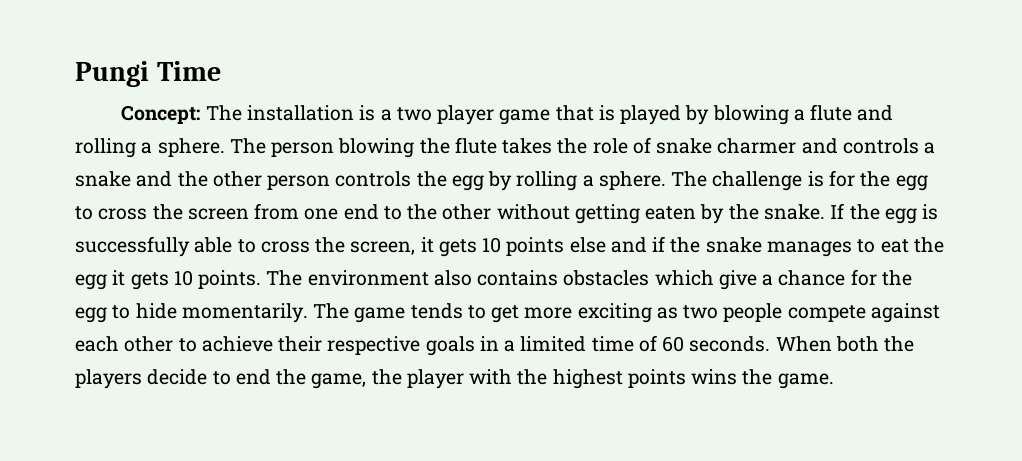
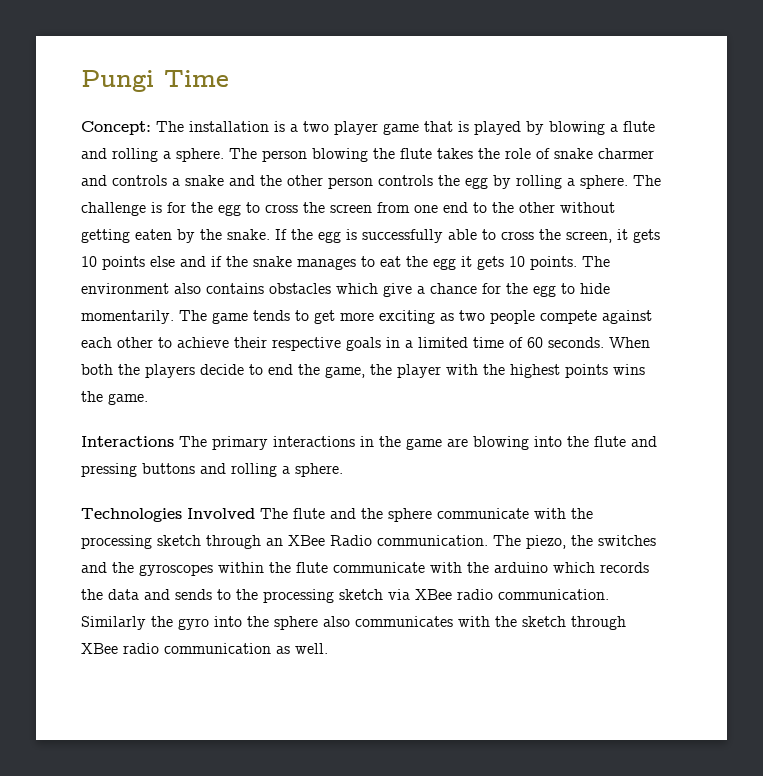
(834, 381) none -> [81,436,657,450] [81,463,343,477] [81,508,593,522] [81,535,656,549] [81,562,649,576] [81,589,609,603] [81,616,626,630] [81,643,328,654] // Interactions The primary interactions in the game are blowing into the flute and pressing buttons and rolling a sphere. // Technologies Involved The flute and the sphere communicate with the processing sketch through an XBee Radio communication. The piezo, the switches and the gyroscopes within the flute communicate with the arduino which records the data and sends to the processing sketch via XBee radio communication. Similarly the gyro into the sphere also communicates with the sketch through XBee radio communication as well.

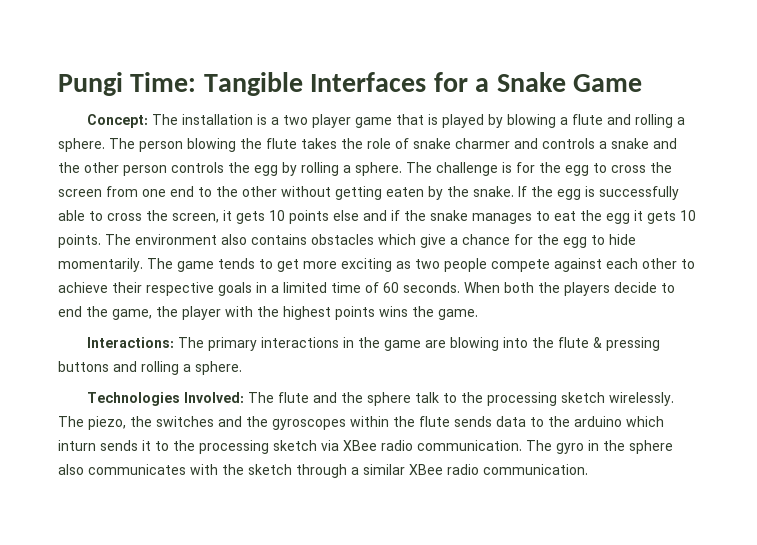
[164,70,229,87] Time -> [130,72,642,96] Time: Tangible Interfaces for a Snake Game
[81,436,174,447] Interactions -> [87,337,175,348] Interactions:
[631,436,657,447] and -> [593,337,603,348] &
[187,508,255,519] Involved -> [184,392,245,403] Involved:
[437,508,593,519] [81,535,488,549] communicate with the processing sketch through an XBee Radio communication. -> [415,392,675,406] talk to the processing sketch wirelessly.
[333,562,649,573] [81,589,212,600] communicate with the arduino which records the data and sends -> [454,416,664,427] [58,440,151,451] sends data to the arduino which inturn sends it
[81,616,242,630] Similarly the gyro into -> [526,440,599,454] The gyro in
[81,643,328,654] XBee radio communication as well. -> [351,464,588,475] a similar XBee radio communication.

